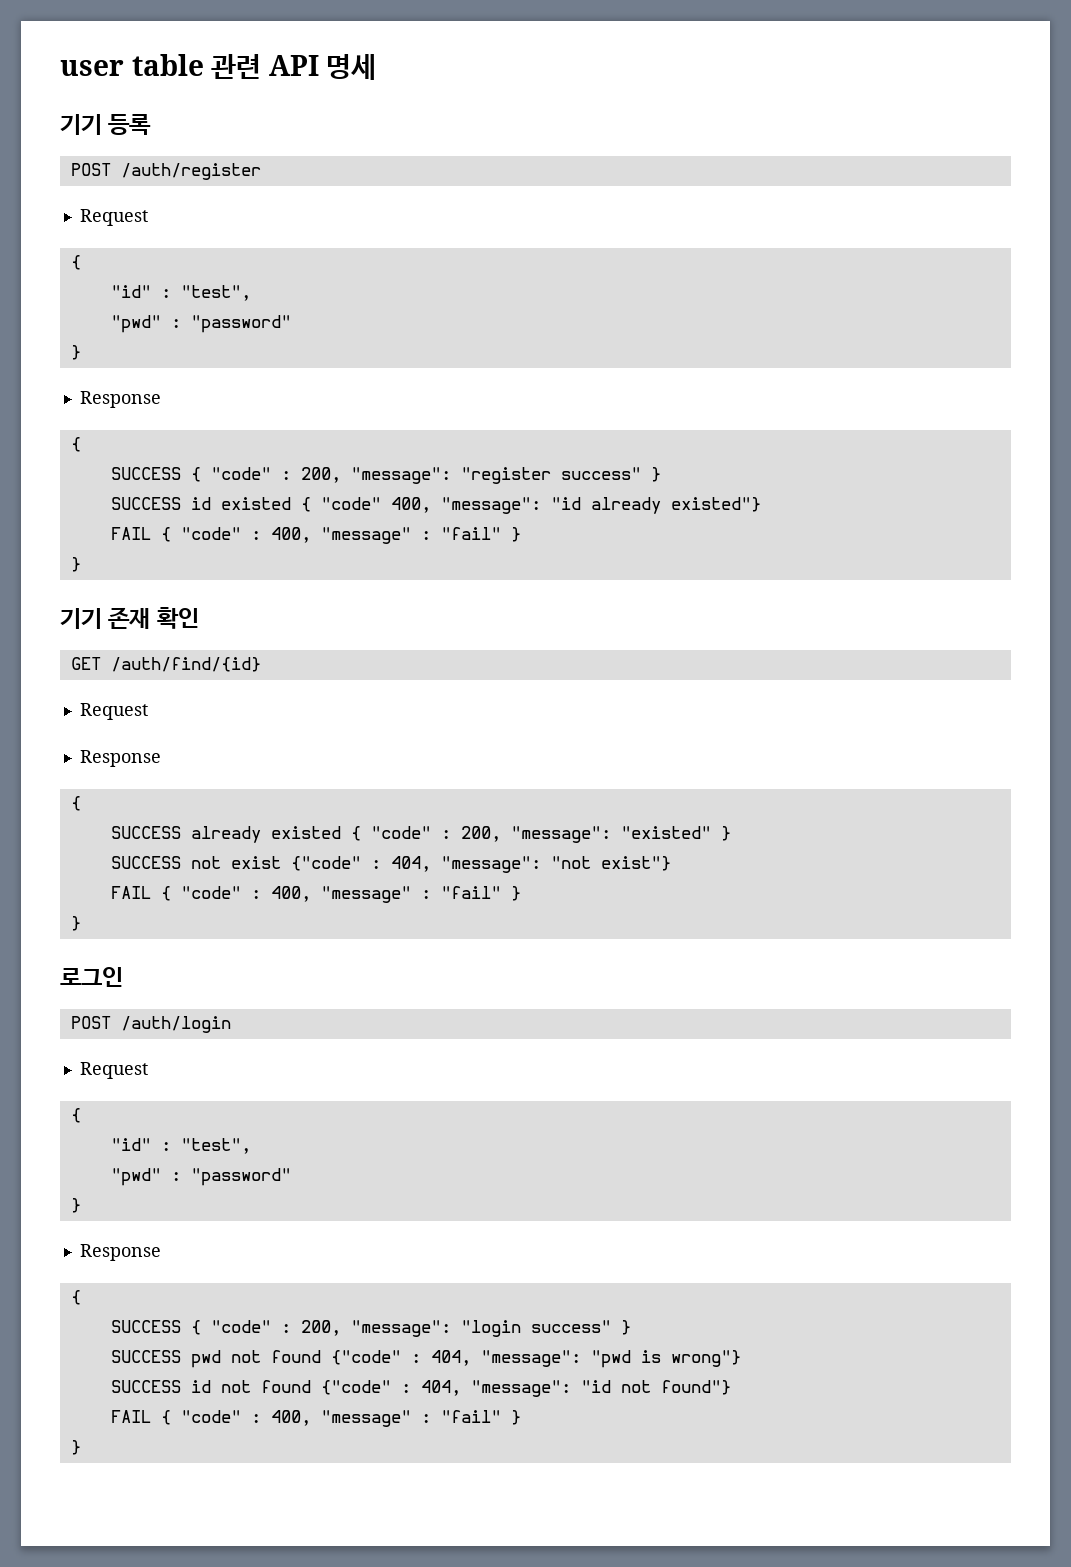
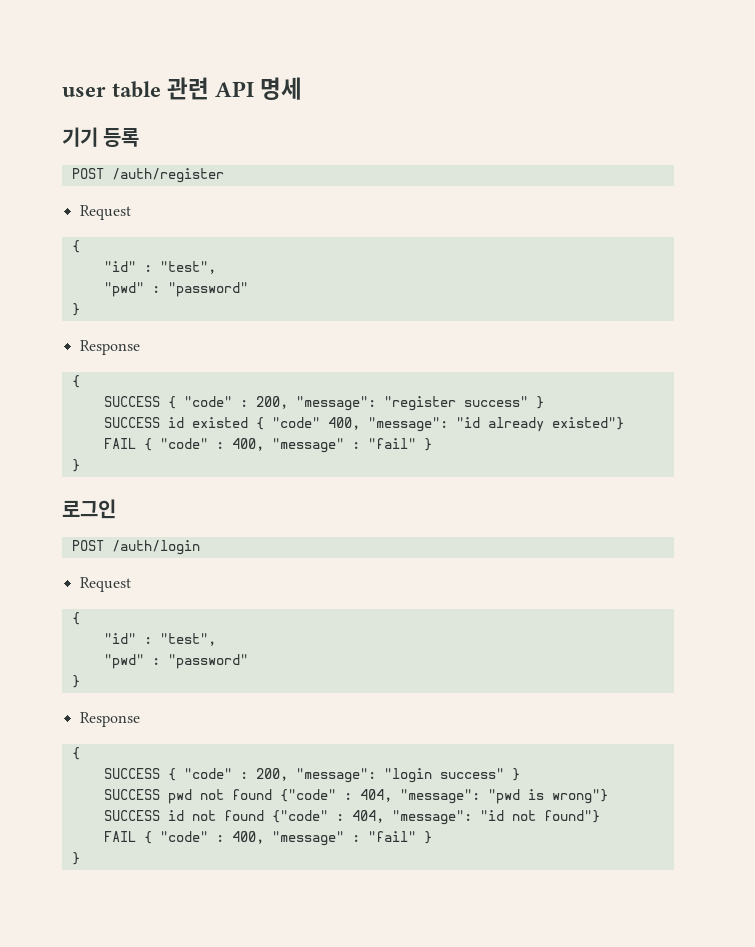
[60,607,199,629] [70,657,261,672] [79,703,148,720] [79,750,161,767] [70,796,81,811] [110,826,731,843] [110,856,671,873] [110,886,521,903] [70,916,81,931] // 기기 존재 확인 // GET /auth/find/{id} // Request // Response // { // SUCCESS already existed { "code" : 200, "message": "existed" } // SUCCESS not exist {"code" : 404, "message": "not exist"} // FAIL { "code" : 400, "message" : "fail" } // } -> (80, 465) none

